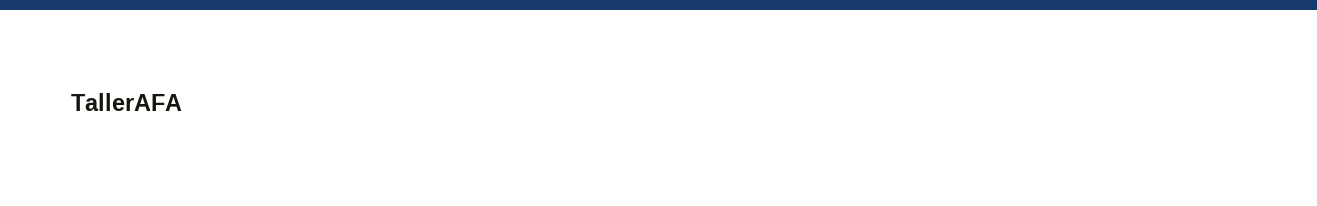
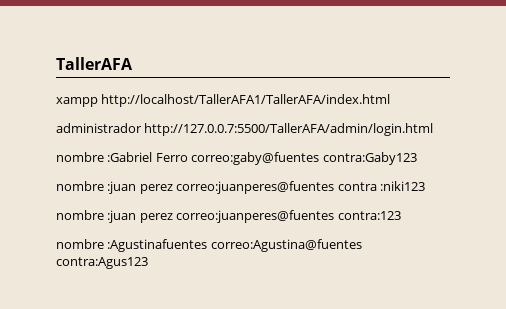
(182, 102) none -> [56,94,391,107] [56,123,434,136] [56,152,417,165] [56,181,425,194] [56,210,401,223] [56,239,362,252] [56,257,148,269] // xampp http://localhost/TallerAFA1/TallerAFA/index.html // administrador http://127.0.0.7:5500/TallerAFA/admin/login.html // nombre :Gabriel Ferro correo:gaby@fuentes contra:Gaby123 // nombre :juan perez correo:juanperes@fuentes contra :niki123 // nombre :juan perez correo:juanperes@fuentes contra:123 // nombre :Agustinafuentes correo:Agustina@fuentes contra:Agus123

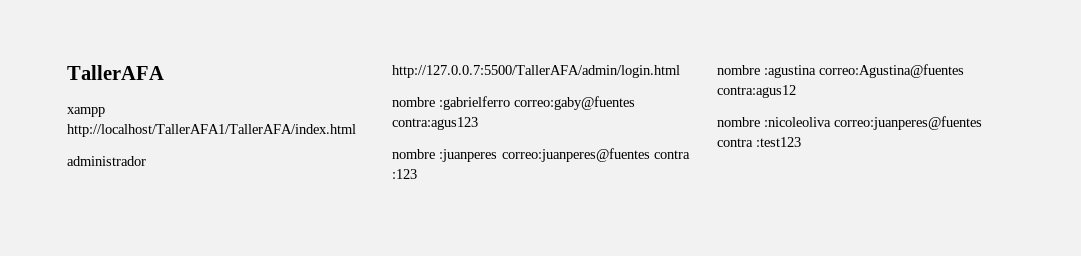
[107,152,417,165] [56,181,425,194] [56,210,401,223] [56,239,362,252] [56,257,148,269] :Gabriel Ferro correo:gaby@fuentes contra:Gaby123 // nombre :juan perez correo:juanperes@fuentes contra :niki123 // nombre :juan perez correo:juanperes@fuentes contra:123 // nombre :Agustinafuentes correo:Agustina@fuentes contra:Agus123 -> [439,96,635,110] [392,117,478,130] [392,148,690,162] [392,169,417,179] [717,64,964,78] [717,85,796,98] [717,116,982,130] [717,137,801,147] :gabrielferro correo:gaby@fuentes contra:agus123 // nombre :juanperes correo:juanperes@fuentes contra :123 // nombre :agustina correo:Agustina@fuentes contra:agus12 // nombre :nicoleoliva correo:juanperes@fuentes contra :test123

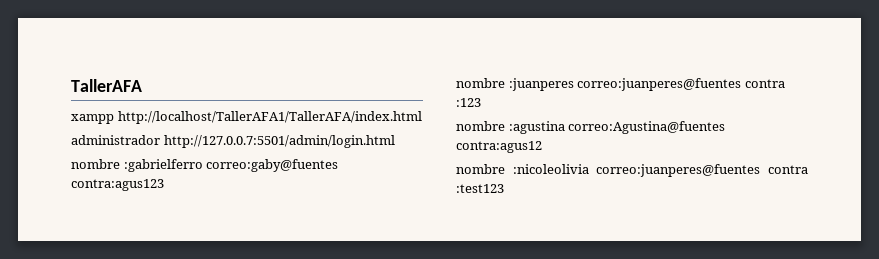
[392,65,680,78] http://127.0.0.7:5500/TallerAFA/admin/login.html -> [163,135,395,148] http://127.0.0.7:5501/admin/login.html
[764,117,831,127] :nicoleoliva -> [512,164,589,174] :nicoleolivia

